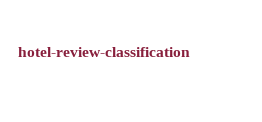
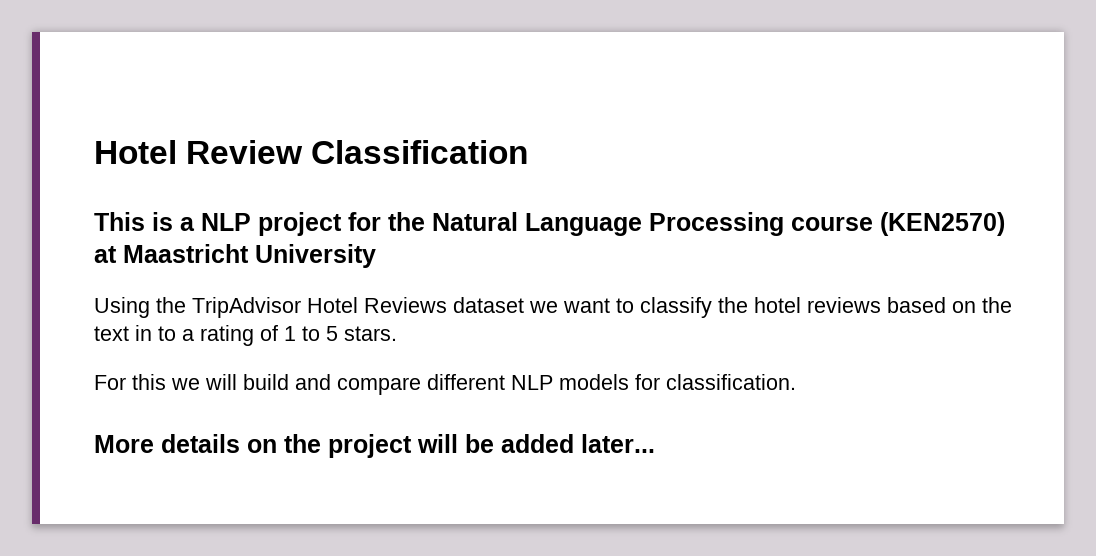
[18,47,190,57] hotel-review-classification -> [94,140,529,164] [94,212,1005,236] [94,244,376,268] [94,297,1012,318] [94,325,397,346] [94,374,796,395] [94,434,655,458] Hotel Review Classification // This is a NLP project for the Natural Language Processing course (KEN2570) at Maastricht University // Using the TripAdvisor Hotel Reviews dataset we want to classify the hotel reviews based on the text in to a rating of 1 to 5 stars. // For this we will build and compare different NLP models for classification. // More details on the project will be added later...

